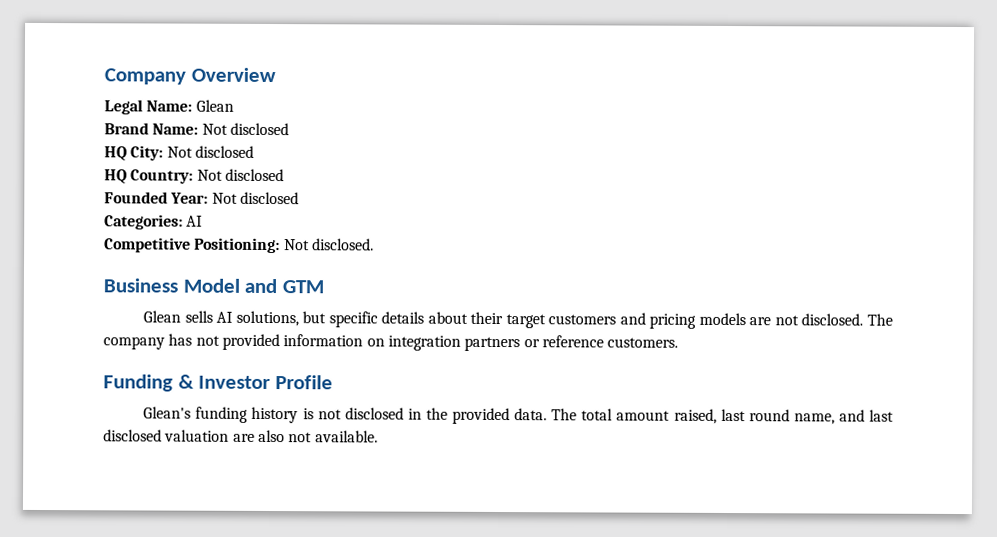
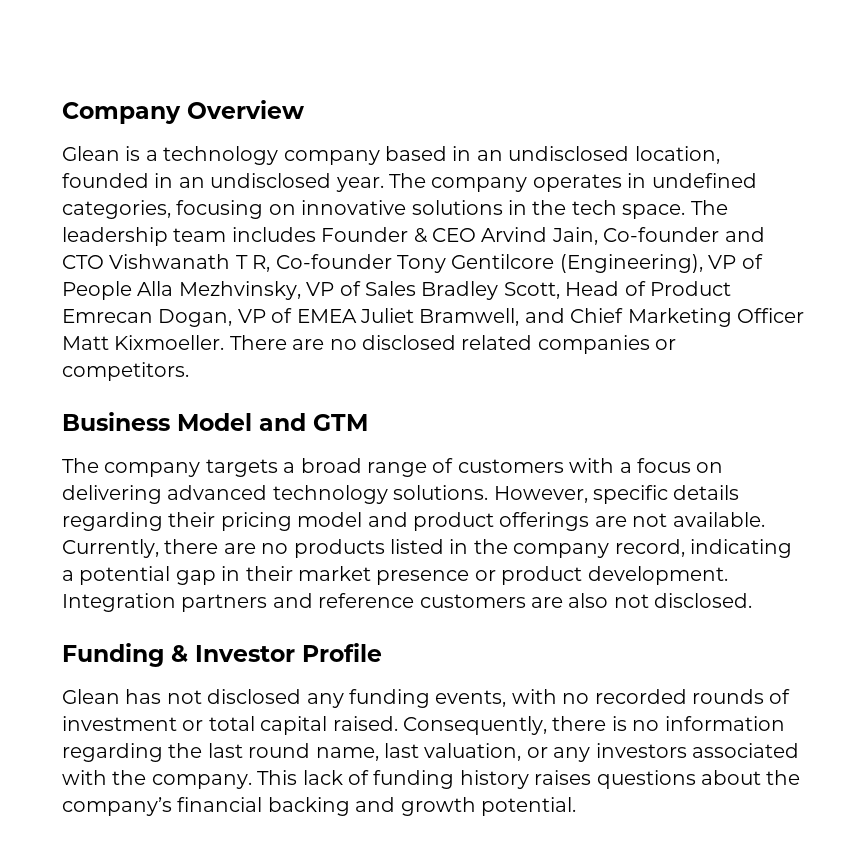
[104,99,234,115] [104,122,289,136] [104,145,254,161] [104,168,284,184] [104,191,299,205] [104,214,204,230] [104,237,374,254] [103,278,325,294] [143,310,894,329] [103,333,679,352] [103,374,334,392] [143,406,895,425] [103,429,378,443] Legal Name: Glean // Brand Name: Not disclosed // HQ City: Not disclosed // HQ Country: Not disclosed // Founded Year: Not disclosed // Categories: AI // Competitive Positioning: Not disclosed. // Business Model and GTM // Glean sells AI solutions, but specific details about their target customers and pricing models are not disclosed. The company has not provided information on integration partners or reference customers. // Funding & Investor Profile // Glean's funding history is not disclosed in the provided data. The total amount raised, last round name, and last disclosed valuation are also not available. -> [62,146,720,165] [62,173,757,192] [62,200,728,219] [62,227,765,246] [62,254,763,273] [62,281,731,300] [62,308,804,327] [62,335,677,354] [62,362,189,381] [62,412,368,431] [62,458,724,477] [62,485,740,504] [62,512,765,531] [62,539,792,558] [62,566,728,585] [62,593,753,612] [62,643,382,667] [62,689,791,708] [62,716,785,735] [62,743,799,762] [62,770,801,789] [62,797,576,816] Glean is a technology company based in an undisclosed location, founded in an undisclosed year. The company operates in undefined categories, focusing on innovative solutions in the tech space. The leadership team includes Founder & CEO Arvind Jain, Co-founder and CTO Vishwanath T R, Co-founder Tony Gentilcore (Engineering), VP of People Alla Mezhvinsky, VP of Sales Bradley Scott, Head of Product Emrecan Dogan, VP of EMEA Juliet Bramwell, and Chief Marketing Officer Matt Kixmoeller. There are no disclosed related companies or competitors. // Business Model and GTM // The company targets a broad range of customers with a focus on delivering advanced technology solutions. However, specific details regarding their pricing model and product offerings are not available. Currently, there are no products listed in the company record, indicating a potential gap in their market presence or product development. Integration partners and reference customers are also not disclosed. // Funding & Investor Profile // Glean has not disclosed any funding events, with no recorded rounds of investment or total capital raised. Consequently, there is no information regarding the last round name, last valuation, or any investors associated with the company. This lack of funding history raises questions about the company’s financial backing and growth potential.

